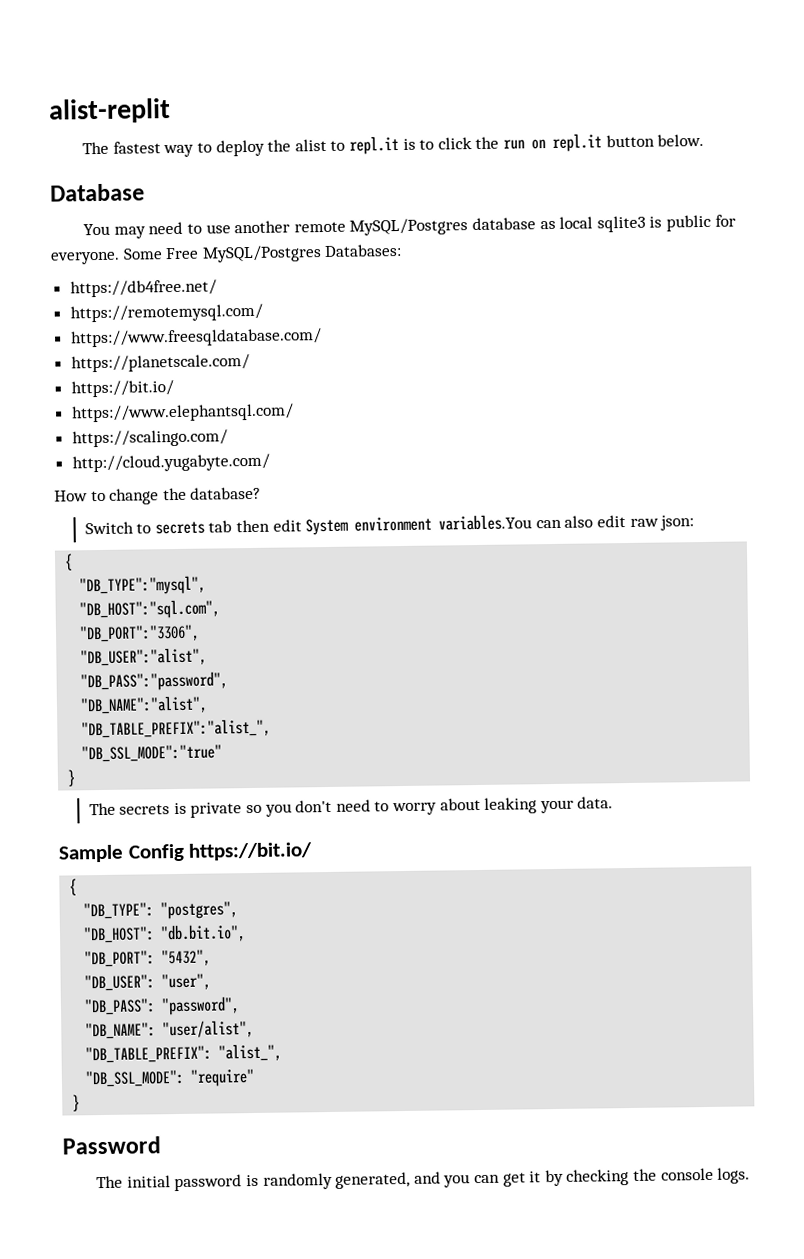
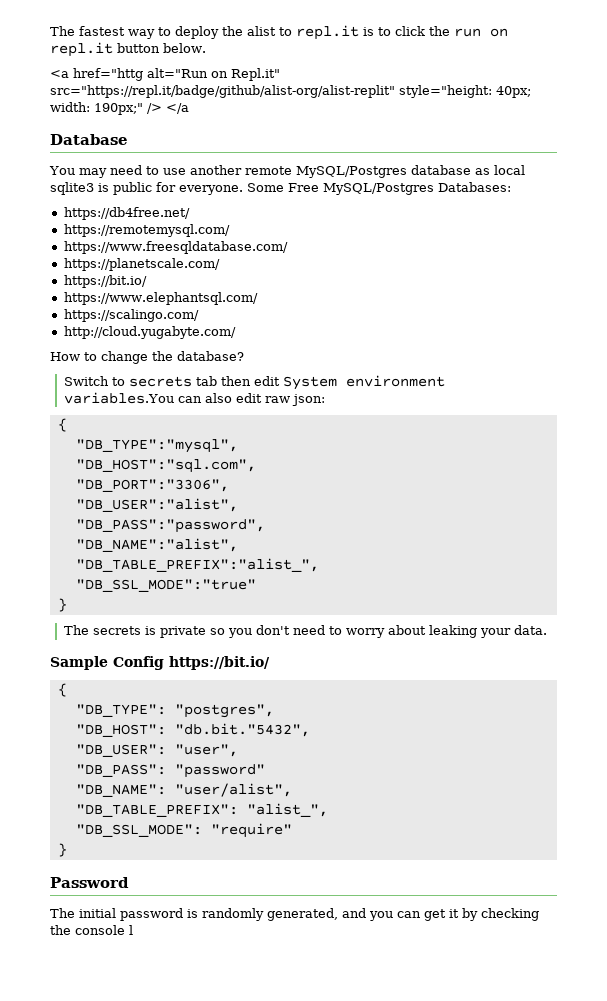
[48,98,171,124] alist-replit // -> (50, 31) none
(705, 140) none -> [50,68,280,81] [50,85,531,98] [50,102,189,115] // <a href="httg alt="Run on Repl.it" src="https://repl.it/badge/github/alist-org/alist-replit" style="height: 40px; width: 190px;" /> </a
[160,924,247,943] [84,949,212,968] "db.bit.io", // "DB_PORT": "5432", -> [174,723,310,737] "db.bit."5432",
[161,996,241,1016] "password", -> [174,764,265,778] "password"
[717,1167,751,1184] logs. -> [129,925,133,935] l

